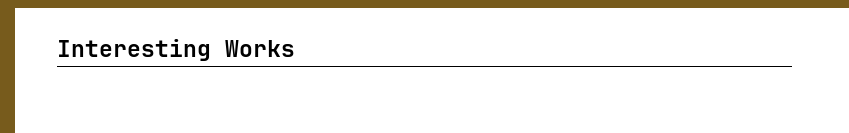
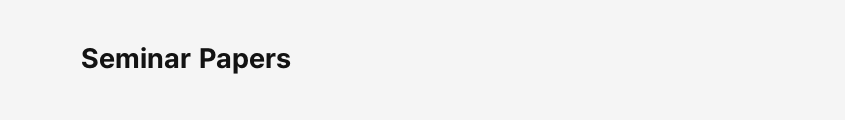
[57,39,295,61] Interesting Works -> [81,47,291,74] Seminar Papers

